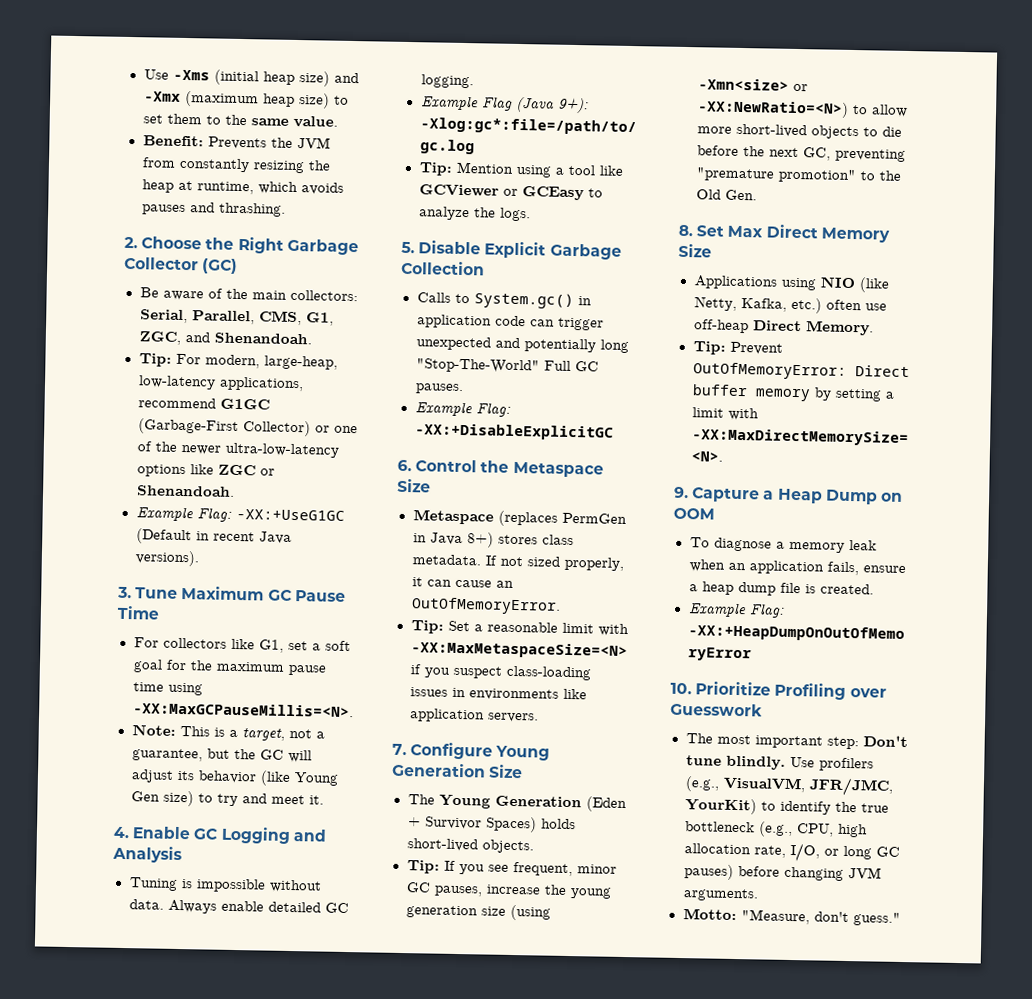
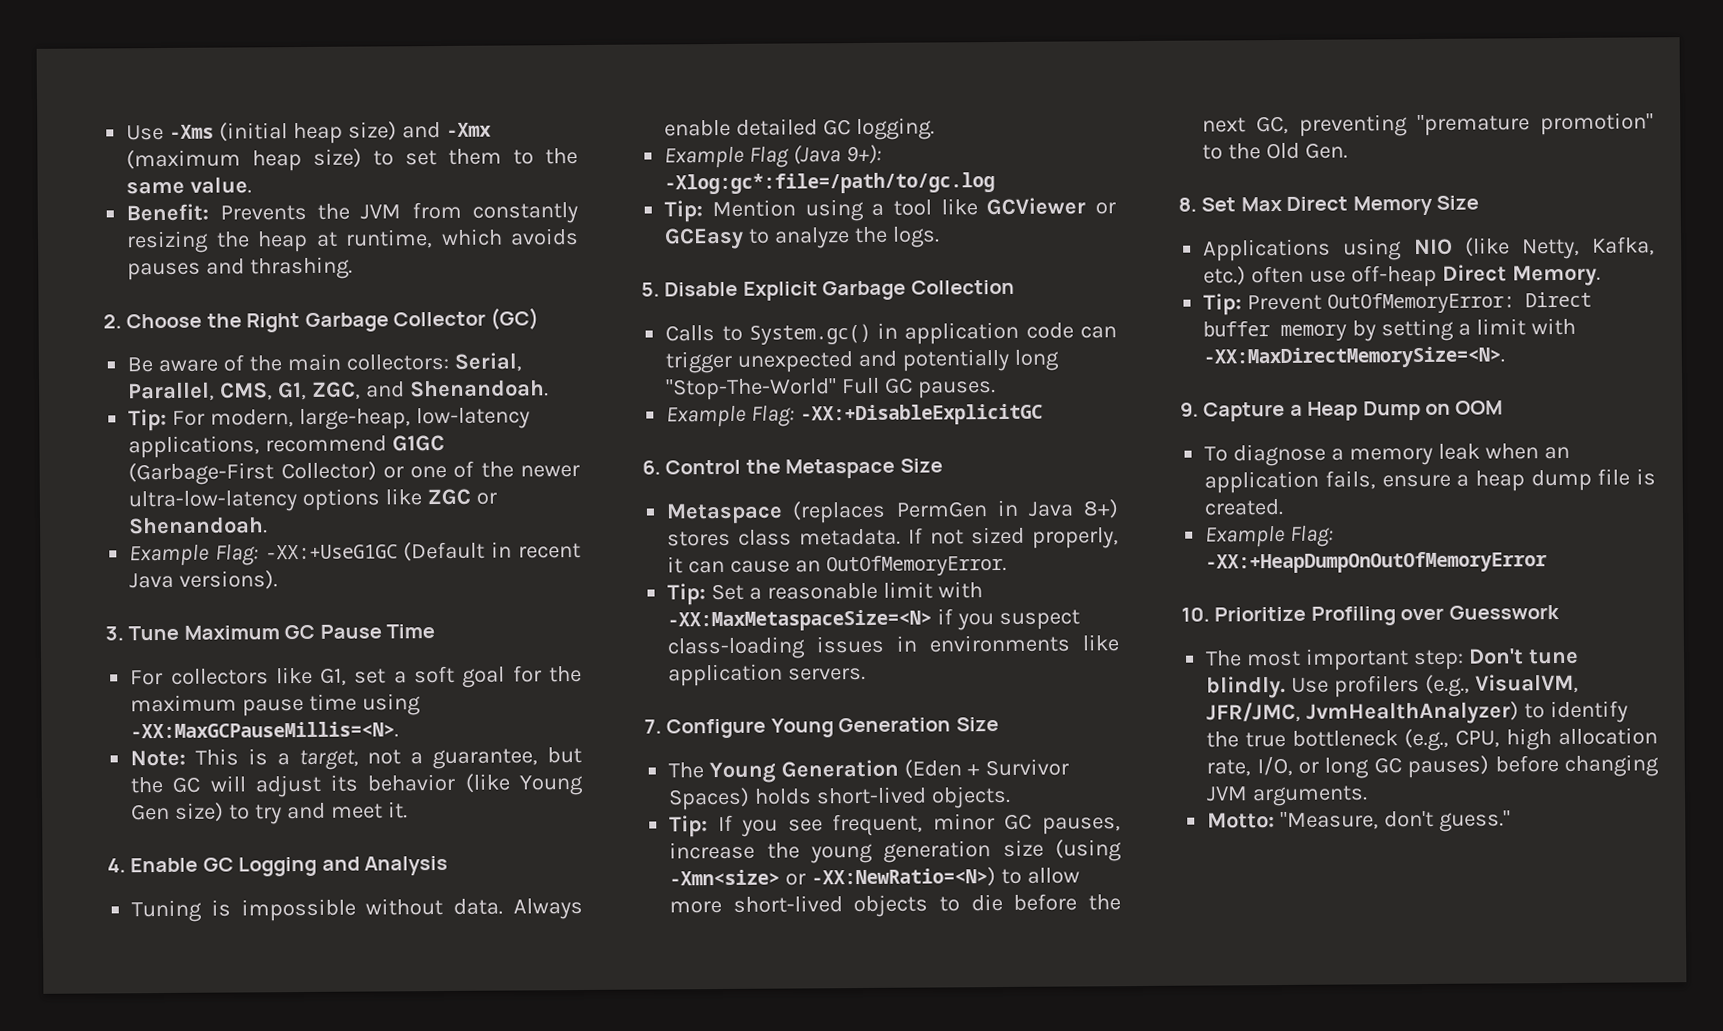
[684,798,757,815] YourKit) -> [1306,701,1520,725] JvmHealthAnalyzer)

